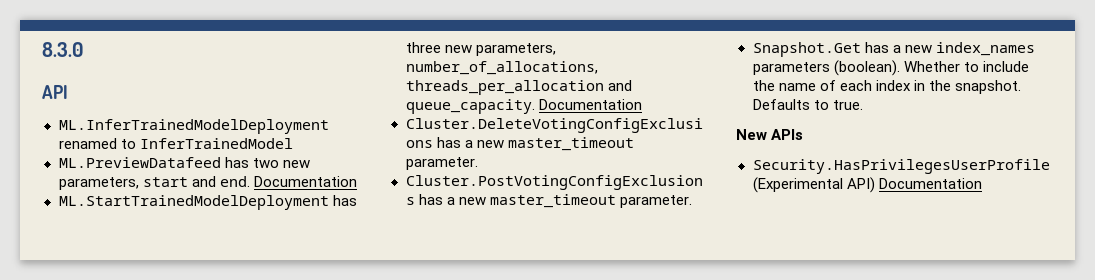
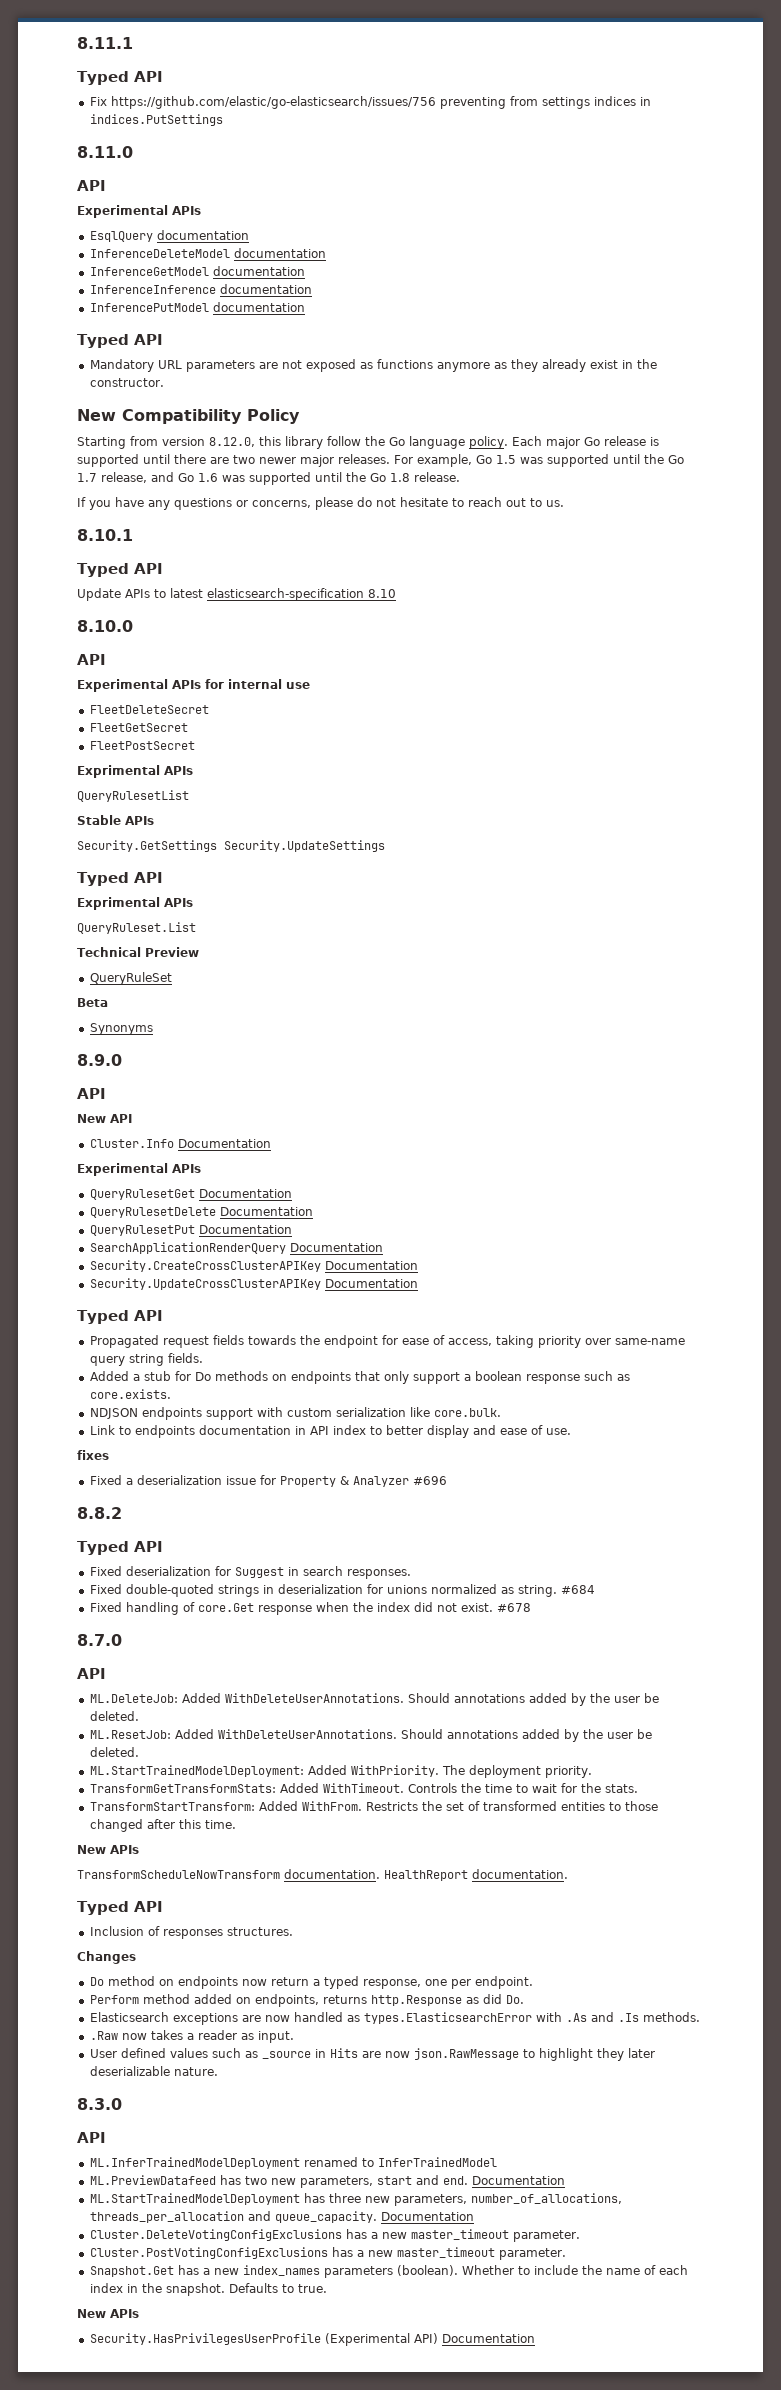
(42, 49) none -> [77,37,133,49] [77,71,163,85] [89,96,651,109] [89,114,223,126] [77,146,133,158] [77,180,106,191] [77,205,201,218] [89,230,249,242] [89,248,326,258] [89,266,305,276] [89,284,312,294] [89,302,305,312] [77,334,163,348] [89,359,657,372] [89,378,164,387] [77,409,300,424] [77,436,659,449] [77,454,684,467] [77,472,460,485] [77,497,564,510] [77,529,133,541] [77,563,163,577] [77,588,396,601] [77,620,133,632] [77,654,106,665] [77,679,310,692] [89,705,209,714] [89,723,188,732] [89,741,195,750] [77,765,193,778] [77,790,189,802] [77,815,154,825] [77,840,385,852] [77,872,163,886] [77,897,193,910] [77,922,196,934] [77,947,199,957] [89,972,172,985] [77,998,108,1007] [89,1023,153,1035] [77,1054,122,1066] [77,1088,106,1099] [77,1114,132,1123] [89,1139,271,1148] [77,1163,201,1176] [89,1189,292,1200] [89,1207,313,1218] [89,1225,292,1236] [89,1242,383,1254] [89,1260,418,1272] [89,1278,418,1290] [77,1310,163,1324] [89,1335,685,1348] [89,1353,203,1366] [89,1371,630,1384] [89,1389,171,1399] [89,1407,501,1420] [89,1425,571,1438] [77,1450,109,1460] [89,1475,447,1487] [77,1507,122,1519] [77,1541,163,1555] [89,1566,411,1579] [89,1584,595,1597] [89,1602,531,1615] [77,1634,122,1646] [77,1668,106,1679] [89,1693,659,1706] [89,1711,139,1721] [89,1729,652,1742] [89,1747,139,1757] [89,1765,592,1778] [89,1783,638,1793] [89,1801,658,1811] [89,1819,236,1832] [77,1845,139,1854] [77,1869,568,1881] [77,1901,163,1915] [89,1926,293,1939] [77,1951,136,1964] [89,1976,533,1989] [89,1994,524,2007] [89,2012,700,2025] [89,2030,294,2043] [89,2048,655,2061] [89,2066,218,2076] 8.11.1 // Typed API // Fix https://github.com/elastic/go-elasticsearch/issues/756 preventing from settings indices in indices.PutSettings // 8.11.0 // API // Experimental APIs // EsqlQuery documentation // InferenceDeleteModel documentation // InferenceGetModel documentation // InferenceInference documentation // InferencePutModel documentation // Typed API // Mandatory URL parameters are not exposed as functions anymore as they already exist in the constructor. // New Compatibility Policy // Starting from version 8.12.0, this library follow the Go language policy. Each major Go release is supported until there are two newer major releases. For example, Go 1.5 was supported until the Go 1.7 release, and Go 1.6 was supported until the Go 1.8 release. // If you have any questions or concerns, please do not hesitate to reach out to us. // 8.10.1 // Typed API // Update APIs to latest elasticsearch-specification 8.10 // 8.10.0 // API // Experimental APIs for internal use // FleetDeleteSecret // FleetGetSecret // FleetPostSecret // Exprimental APIs // QueryRulesetList // Stable APIs // Security.GetSettings Security.UpdateSettings // Typed API // Exprimental APIs // QueryRuleset.List // Technical Preview // QueryRuleSet // Beta // Synonyms // 8.9.0 // API // New API // Cluster.Info Documentation // Experimental APIs // QueryRulesetGet Documentation // QueryRulesetDelete Documentation // QueryRulesetPut Documentation // SearchApplicationRenderQuery Documentation // Security.CreateCrossClusterAPIKey Documentation // Security.UpdateCrossClusterAPIKey Documentation // Typed API // Propagated request fields towards the endpoint for ease of access, taking priority over same-name query string fields. // Added a stub for Do methods on endpoints that only support a boolean response such as core.exists. // NDJSON endpoints support with custom serialization like core.bulk. // Link to endpoints documentation in API index to better display and ease of use. // fixes // Fixed a deserialization issue for Property & Analyzer #696 // 8.8.2 // Typed API // Fixed deserialization for Suggest in search responses. // Fixed double-quoted strings in deserialization for unions normalized as string. #684 // Fixed handling of core.Get response when the index did not exist. #678 // 8.7.0 // API // ML.DeleteJob: Added WithDeleteUserAnnotations. Should annotations added by the user be deleted. // ML.ResetJob: Added WithDeleteUserAnnotations. Should annotations added by the user be deleted. // ML.StartTrainedModelDeployment: Added WithPriority. The deployment priority. // TransformGetTransformStats: Added WithTimeout. Controls the time to wait for the stats. // TransformStartTransform: Added WithFrom. Restricts the set of transformed entities to those changed after this time. // New APIs // TransformScheduleNowTransform documentation. HealthReport documentation. // Typed API // Inclusion of responses structures. // Changes // Do method on endpoints now return a typed response, one per endpoint. // Perform method added on endpoints, returns http.Response as did Do. // Elasticsearch exceptions are now handled as types.ElasticsearchError with .As and .Is methods. // .Raw now takes a reader as input. // User defined values such as _source in Hits are now json.RawMessage to highlight they later deserializable nature. //

